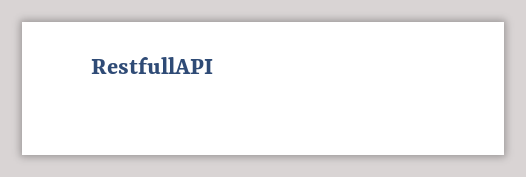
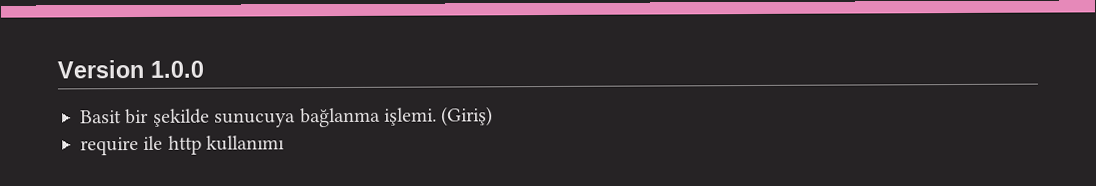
[91,57,213,74] RestfullAPI -> [57,59,204,79] [80,106,494,128] [80,135,286,156] Version 1.0.0 // Basit bir şekilde sunucuya bağlanma işlemi. (Giriş) // require ile http kullanımı

